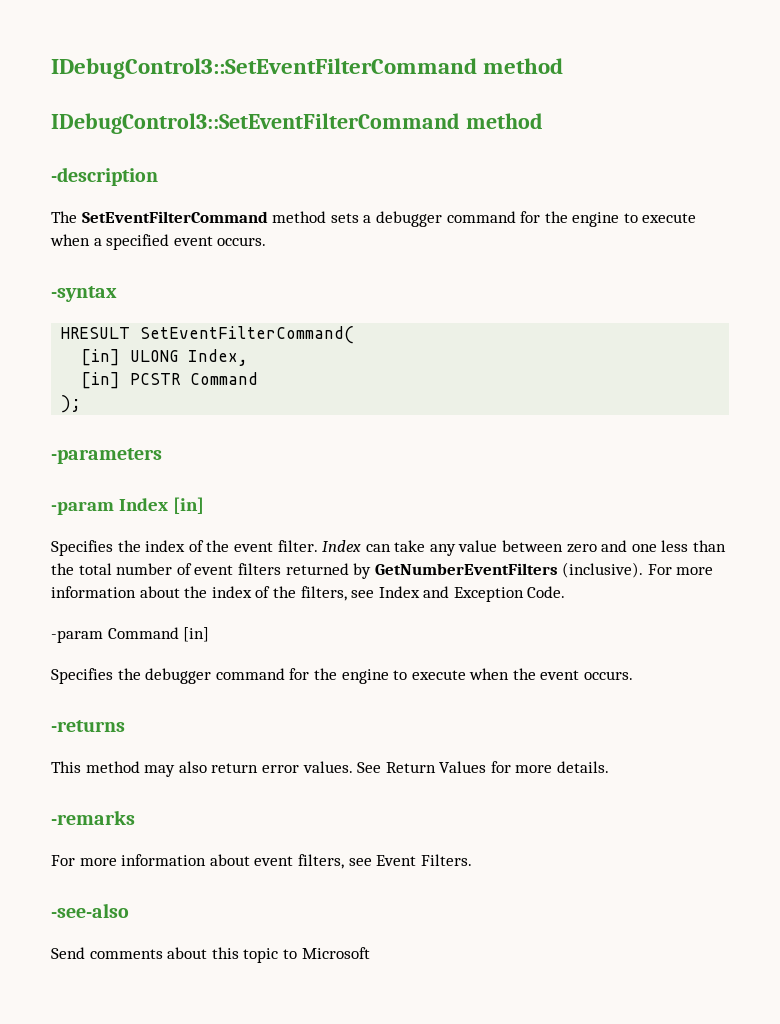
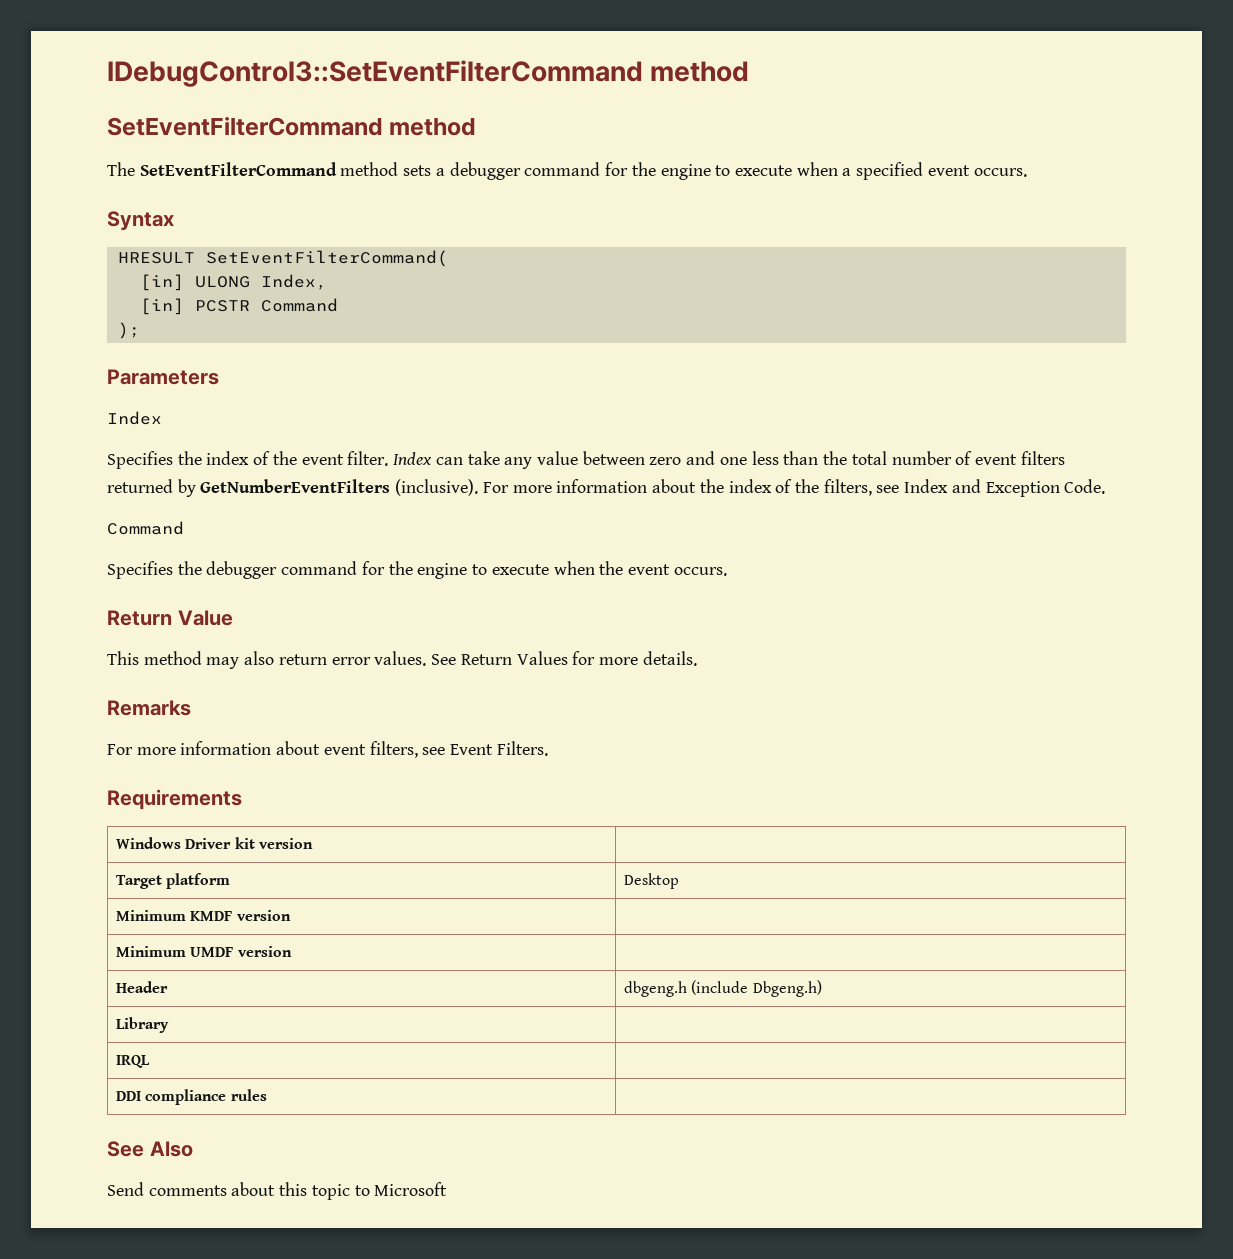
[51,58,564,79] [51,113,543,134] [51,167,158,186] IDebugControl3::SetEventFilterCommand method // IDebugControl3::SetEventFilterCommand method // -description -> [107,60,750,87] [107,117,477,136] IDebugControl3::SetEventFilterCommand method // SetEventFilterCommand method
[51,286,117,302] -syntax -> [107,211,174,231] Syntax
[51,448,162,464] [51,497,204,515] -parameters // -param Index [in] -> [107,369,219,385] [107,411,162,425] Parameters // Index
[51,627,210,643] -param Command [in] -> [107,521,184,535] Command
[51,720,125,732] -returns -> [107,610,233,626] Return Value
[51,810,135,825] -remarks -> [107,700,191,716] Remarks
[51,903,129,918] -see-also -> [107,789,242,810] [116,837,314,849] [116,873,231,889] [624,873,680,889] [116,910,291,921] [116,946,292,957] [116,981,169,993] [624,980,822,997] [116,1017,170,1033] [116,1055,151,1068] [116,1089,267,1105] [107,1141,193,1157] Requirements // Windows Driver kit version | // Target platform | Desktop // Minimum KMDF version | // Minimum UMDF version | // Header | dbgeng.h (include Dbgeng.h) // Library | // IRQL | // DDI compliance rules | // See Also

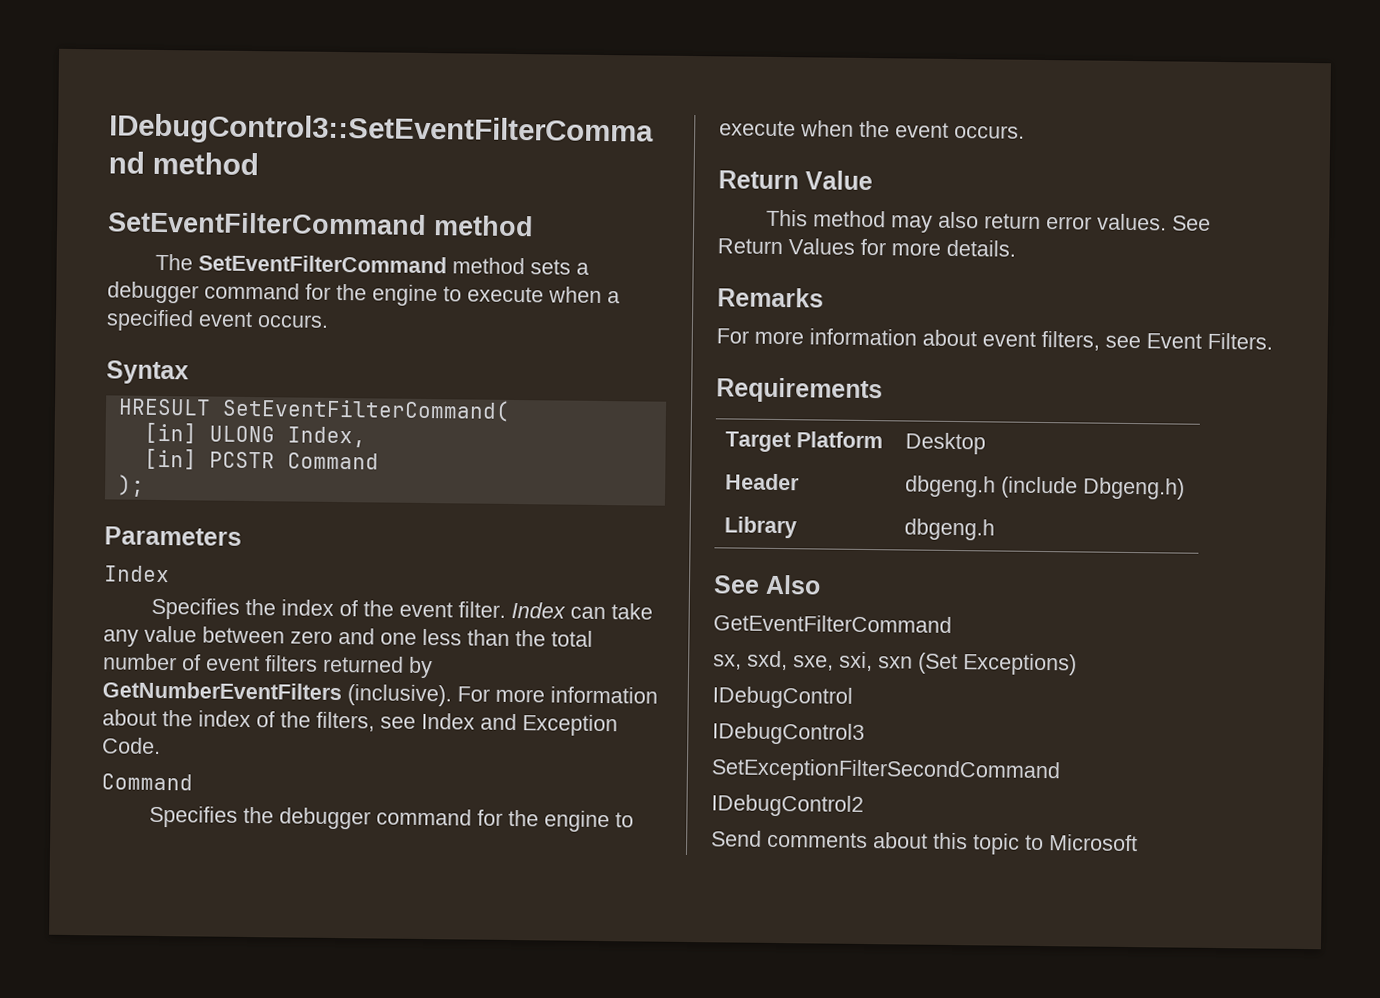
[116,837,314,849] // Windows Driver kit version | -> (883, 390) none
[166,873,231,889] platform -> [796,431,884,449] Platform
[116,910,291,921] [116,946,292,957] // Minimum KMDF version | // Minimum UMDF version | -> (987, 443) none
[116,1055,151,1068] [116,1089,267,1105] [107,1141,193,1157] // IRQL | // DDI compliance rules | // See Also -> [904,518,996,541] [713,574,821,595] [713,614,952,633] [713,650,1077,676] [712,686,853,709] [712,722,865,745] [711,758,1061,784] [711,794,864,817] dbgeng.h // See Also // GetEventFilterCommand // sx, sxd, sxe, sxi, sxn (Set Exceptions) // IDebugControl // IDebugControl3 // SetExceptionFilterSecondCommand // IDebugControl2

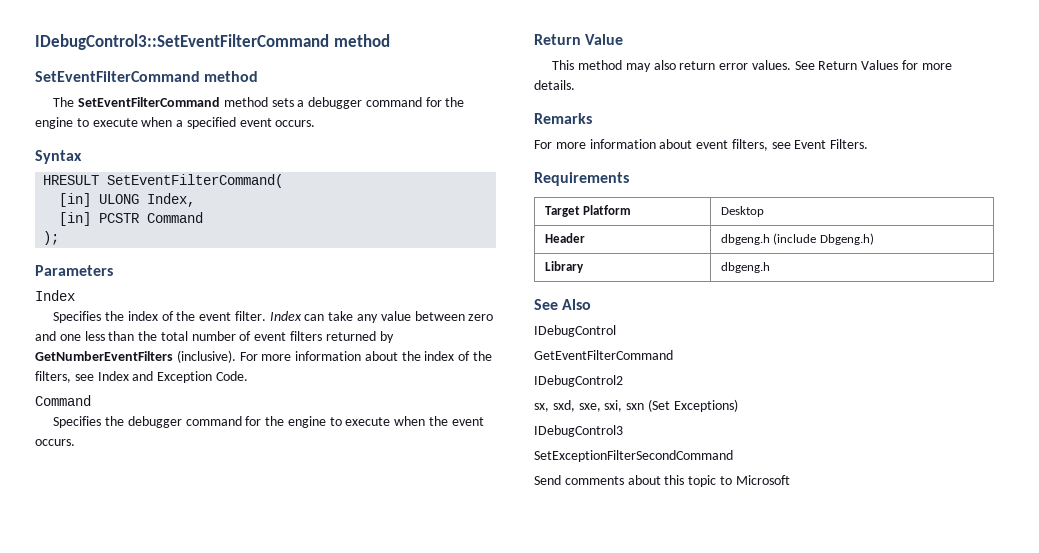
(821, 584) none -> [534,325,616,337] // IDebugControl
(952, 623) none -> [534,375,623,387] // IDebugControl2
[712,686,853,709] // IDebugControl -> (738, 405) none
[711,794,864,817] // IDebugControl2 -> (733, 456) none

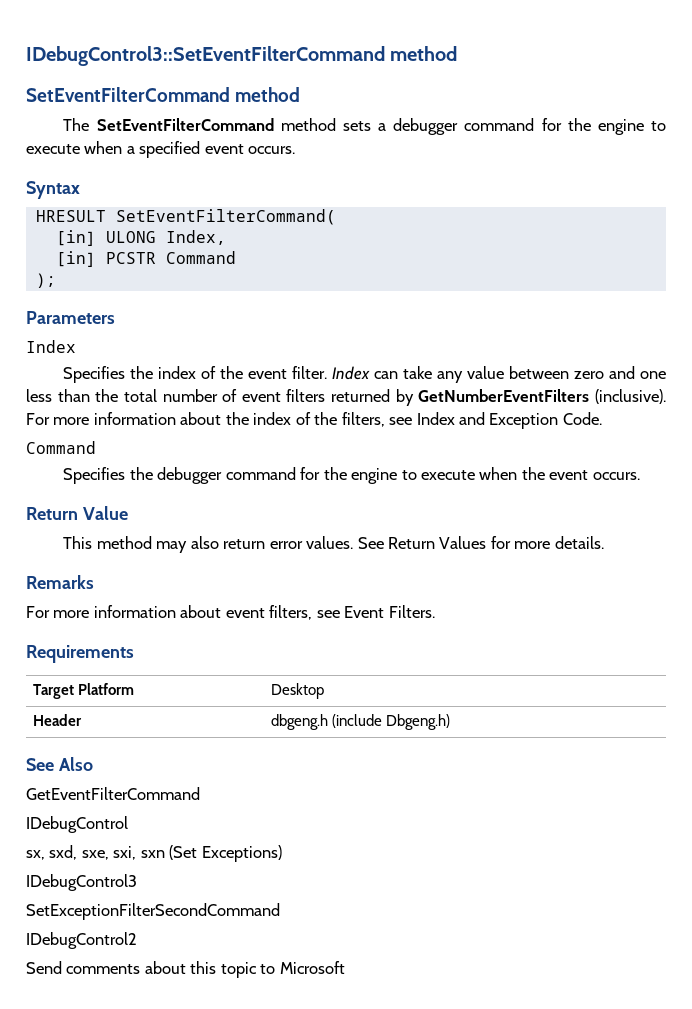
[545,261,585,273] [721,262,771,273] // Library | dbgeng.h -> (450, 722) none
[534,325,616,337] // IDebugControl -> (93, 764) none
[534,375,623,387] IDebugControl2 -> [26,816,128,833] IDebugControl
(733, 456) none -> [26,932,137,949] // IDebugControl2

